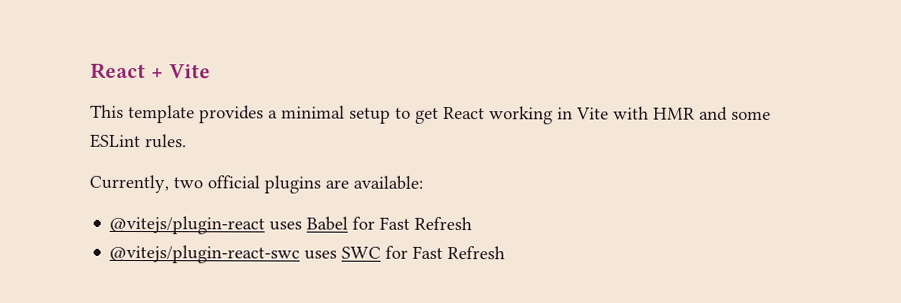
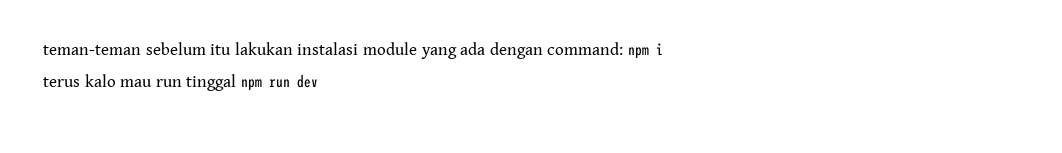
[90,62,211,80] [90,104,771,125] [90,133,187,149] [89,174,423,194] [109,215,473,235] [109,244,506,264] React + Vite // This template provides a minimal setup to get React working in Vite with HMR and some ESLint rules. // Currently, two official plugins are available: // @vitejs/plugin-react uses Babel for Fast Refresh // @vitejs/plugin-react-swc uses SWC for Fast Refresh -> [43,42,663,59] [43,74,318,91] teman-teman sebelum itu lakukan instalasi module yang ada dengan command: npm i // terus kalo mau run tinggal npm run dev

